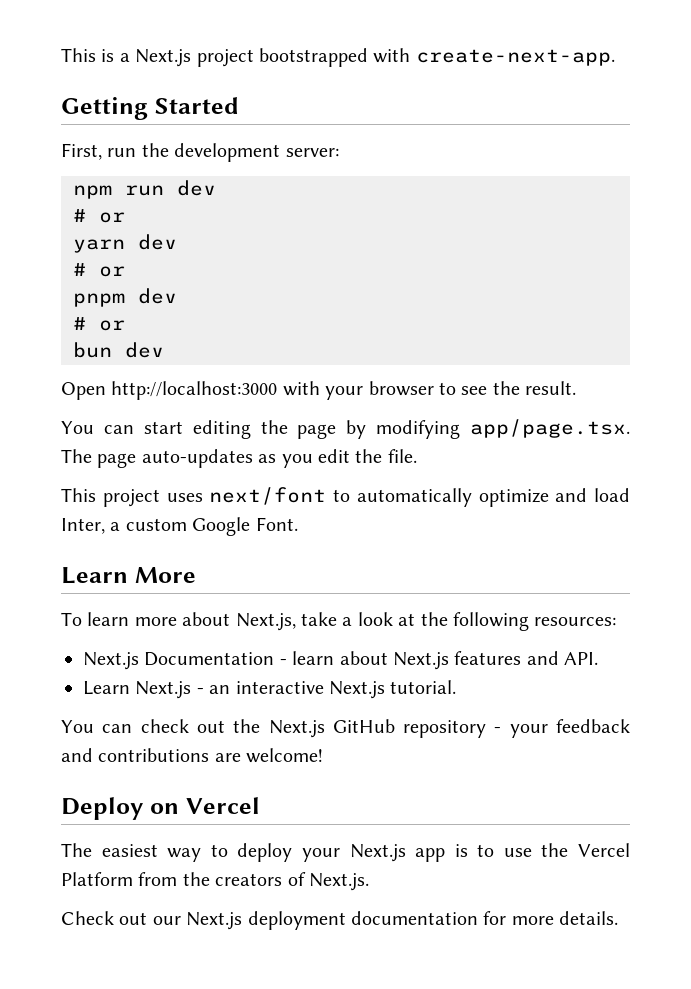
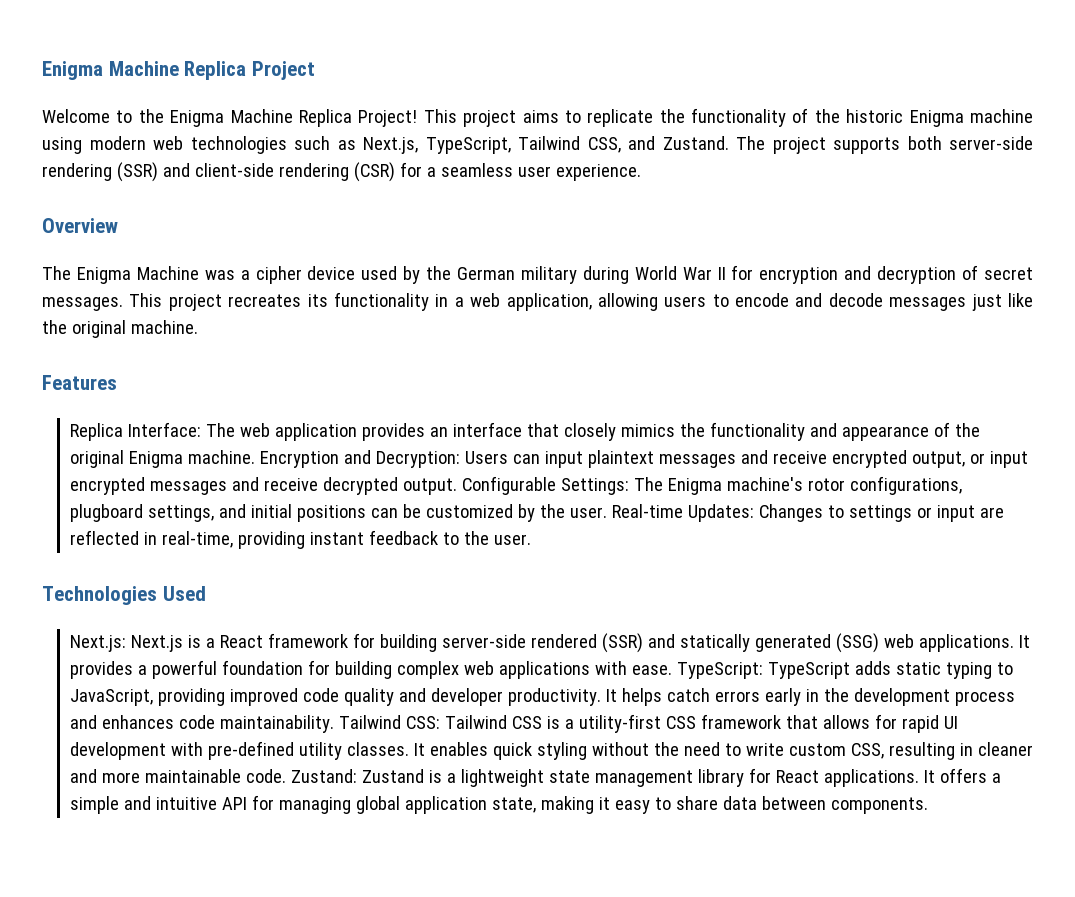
[61,48,615,67] [61,97,239,120] [61,143,339,162] [73,180,216,199] [73,209,125,223] [73,234,177,253] [73,263,125,277] [73,288,177,307] [73,317,125,331] [73,342,164,358] [61,381,577,400] [61,419,630,439] [61,449,417,468] [61,487,630,507] [61,517,298,536] [61,567,196,584] [61,612,617,631] [83,651,599,670] [83,680,457,699] [61,719,630,738] [61,748,324,763] [61,797,260,820] [61,843,630,862] [61,872,369,891] [61,911,619,930] This is a Next.js project bootstrapped with create-next-app. // Getting Started // First, run the development server: // npm run dev // # or // yarn dev // # or // pnpm dev // # or // bun dev // Open http://localhost:3000 with your browser to see the result. // You can start editing the page by modifying app/page.tsx. The page auto-updates as you edit the file. // This project uses next/font to automatically optimize and load Inter, a custom Google Font. // Learn More // To learn more about Next.js, take a look at the following resources: // Next.js Documentation - learn about Next.js features and API. // Learn Next.js - an interactive Next.js tutorial. // You can check out the Next.js GitHub repository - your feedback and contributions are welcome! // Deploy on Vercel // The easiest way to deploy your Next.js app is to use the Vercel Platform from the creators of Next.js. // Check out our Next.js deployment documentation for more details. -> [42,61,315,80] [42,108,1034,127] [42,136,1033,154] [42,162,641,182] [42,218,118,233] [42,265,1034,284] [42,292,1034,311] [42,320,198,338] [42,375,117,390] [70,422,980,441] [70,450,1028,468] [70,476,962,495] [70,504,1004,522] [70,530,531,549] [42,586,206,605] [70,633,1030,653] [70,660,1013,679] [70,688,1015,706] [70,714,958,733] [70,741,1033,760] [70,768,1001,787] [70,795,928,814] Enigma Machine Replica Project // Welcome to the Enigma Machine Replica Project! This project aims to replicate the functionality of the historic Enigma machine using modern web technologies such as Next.js, TypeScript, Tailwind CSS, and Zustand. The project supports both server-side rendering (SSR) and client-side rendering (CSR) for a seamless user experience. // Overview // The Enigma Machine was a cipher device used by the German military during World War II for encryption and decryption of secret messages. This project recreates its functionality in a web application, allowing users to encode and decode messages just like the original machine. // Features // Replica Interface: The web application provides an interface that closely mimics the functionality and appearance of the original Enigma machine. Encryption and Decryption: Users can input plaintext messages and receive encrypted output, or input encrypted messages and receive decrypted output. Configurable Settings: The Enigma machine's rotor configurations, plugboard settings, and initial positions can be customized by the user. Real-time Updates: Changes to settings or input are reflected in real-time, providing instant feedback to the user. // Technologies Used // Next.js: Next.js is a React framework for building server-side rendered (SSR) and statically generated (SSG) web applications. It provides a powerful foundation for building complex web applications with ease. TypeScript: TypeScript adds static typing to JavaScript, providing improved code quality and developer productivity. It helps catch errors early in the development process and enhances code maintainability. Tailwind CSS: Tailwind CSS is a utility-first CSS framework that allows for rapid UI development with pre-defined utility classes. It enables quick styling without the need to write custom CSS, resulting in cleaner and more maintainable code. Zustand: Zustand is a lightweight state management library for React applications. It offers a simple and intuitive API for managing global application state, making it easy to share data between components.

